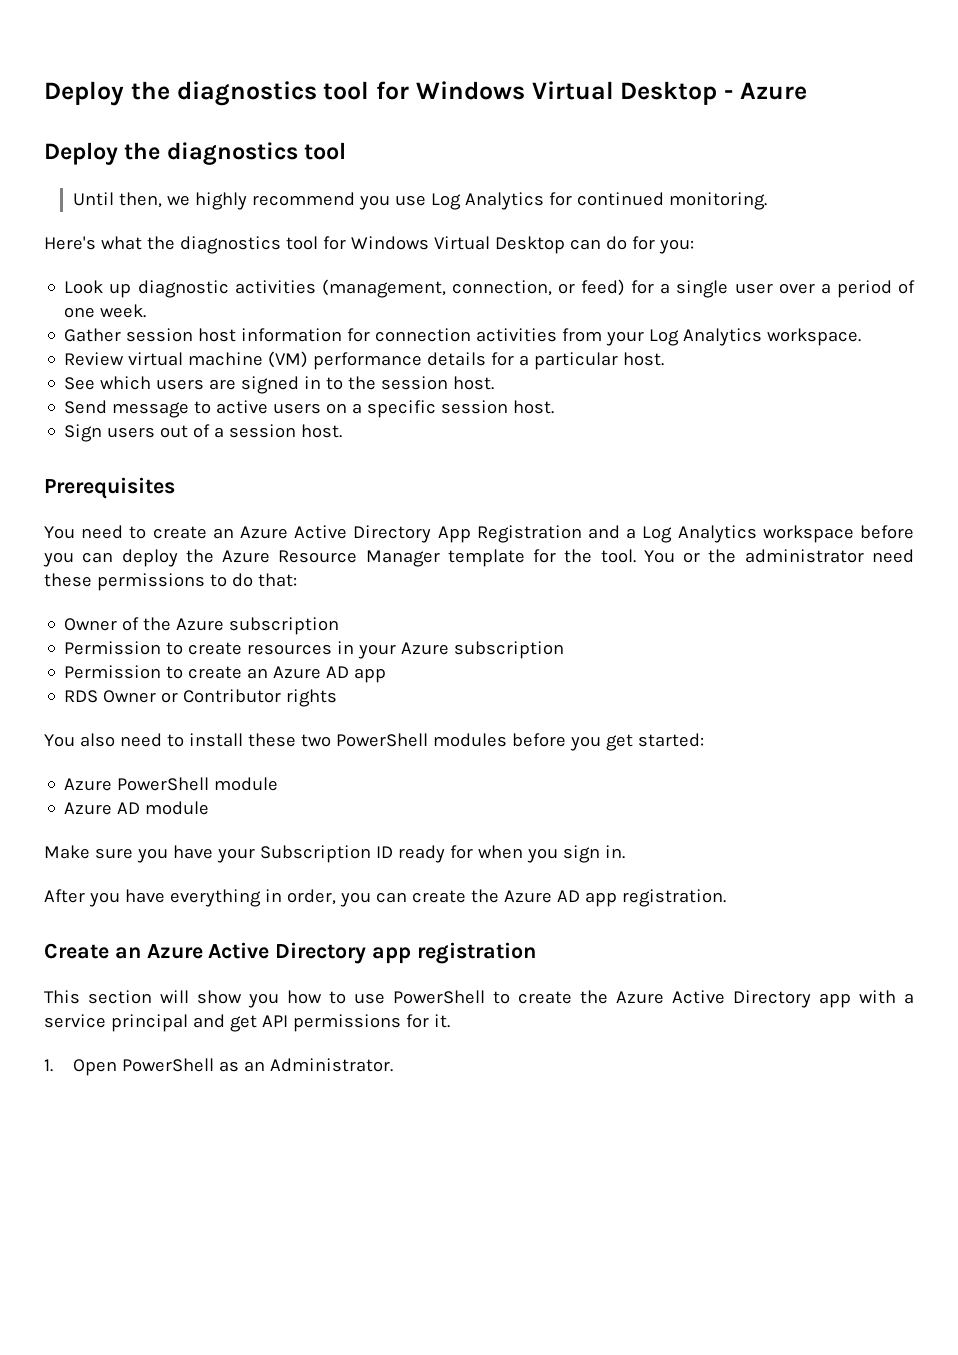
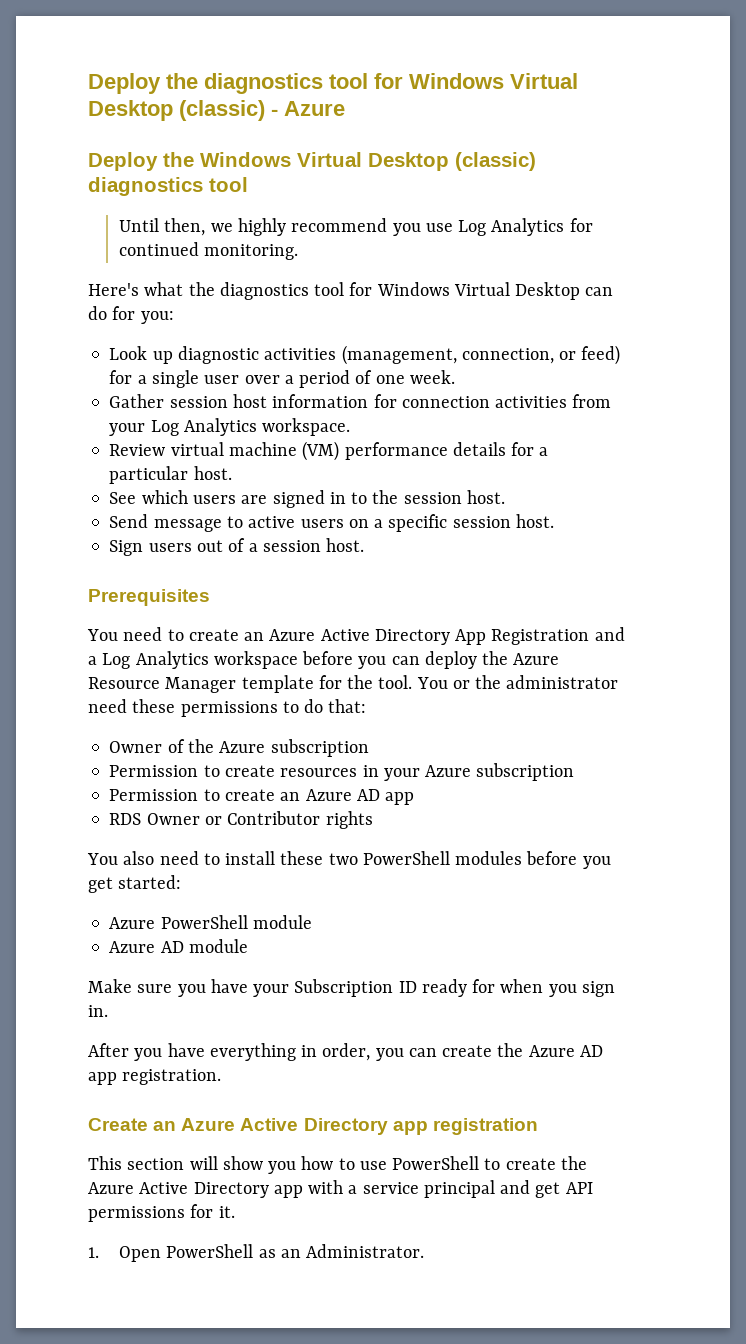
(718, 93) none -> [179,100,265,121] (classic)
(161, 151) none -> [200,152,536,171] Windows Virtual Desktop (classic)

